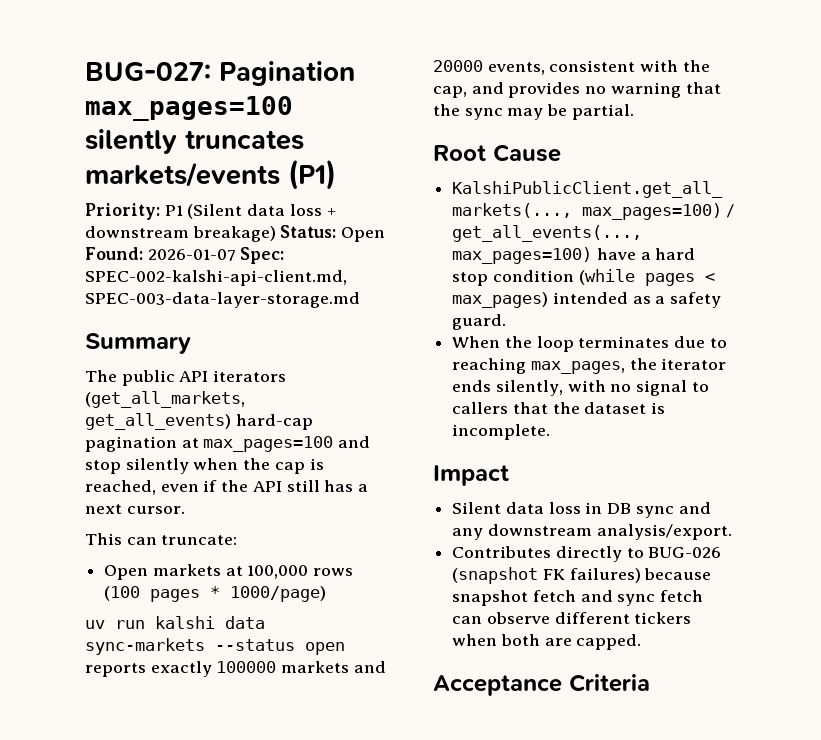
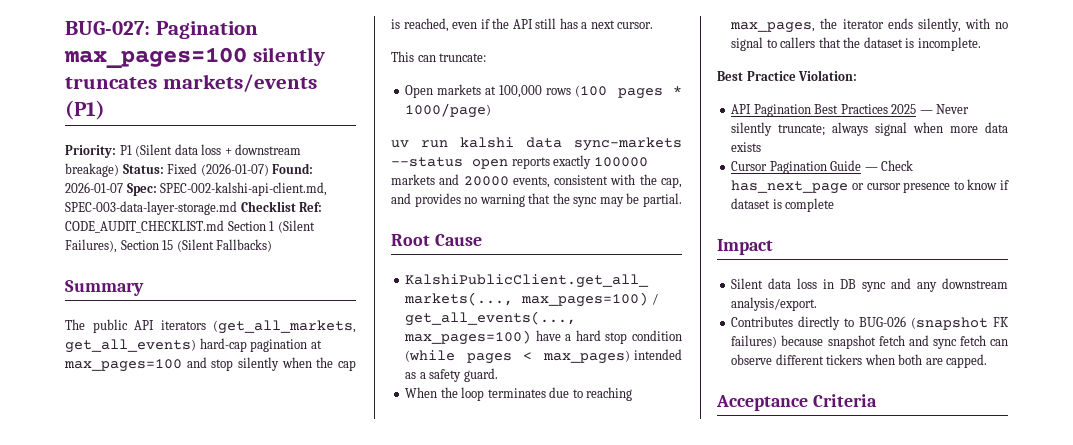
[341,227,386,242] Open -> [167,163,269,176] Fixed (2026-01-07)
(360, 300) none -> [240,201,323,212] [65,220,315,233] [65,239,273,253] Checklist Ref: CODE_AUDIT_CHECKLIST.md Section 1 (Silent Failures), Section 15 (Silent Fallbacks)
(551, 432) none -> [717,70,858,81] [731,104,970,117] [731,122,1008,136] [731,142,762,152] [731,160,914,174] [731,179,1009,194] [731,198,835,212] // Best Practice Violation: // API Pagination Best Practices 2025 — Never silently truncate; always signal when more data exists // Cursor Pagination Guide — Check has_next_page or cursor presence to know if dataset is complete

